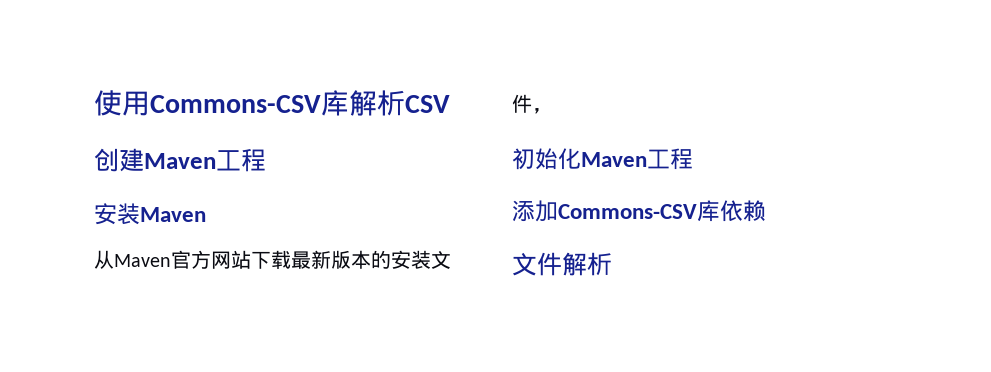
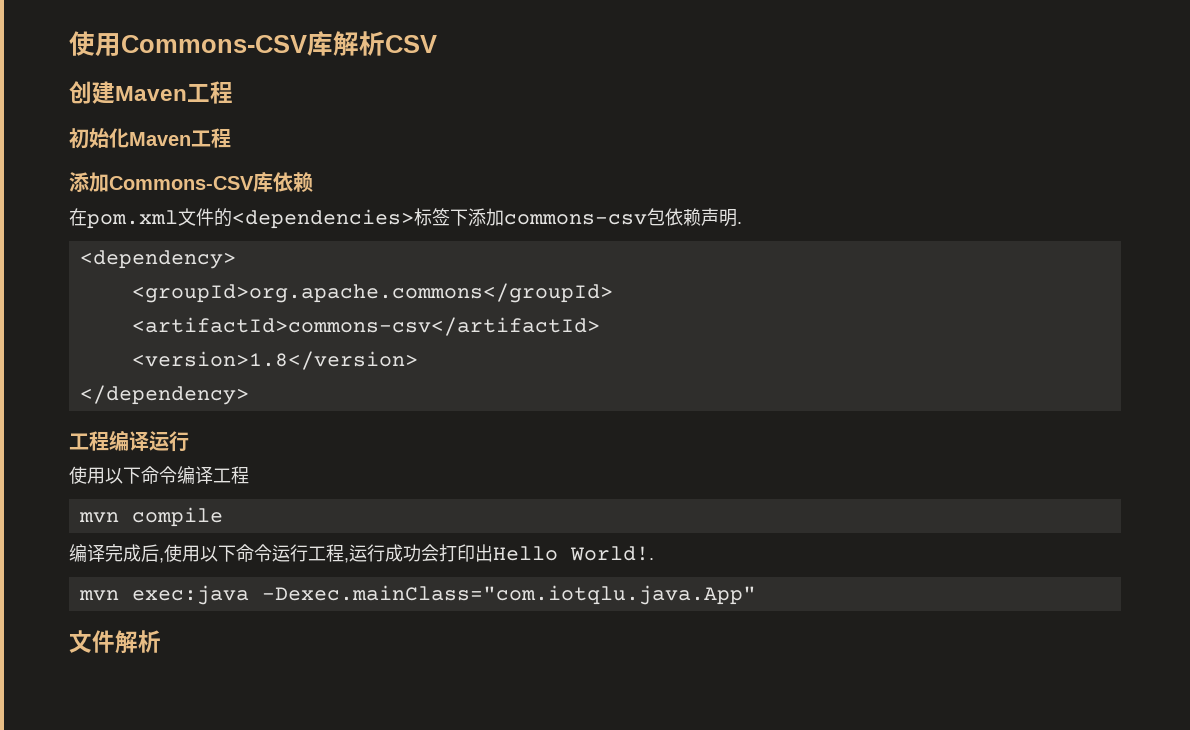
[94,203,206,225] [94,250,451,269] [512,94,552,114] // 安装Maven // 从Maven官方网站下载最新版本的安装文件， -> (233, 92) none
(766, 211) none -> [69,208,742,229] [79,250,236,269] [131,283,613,303] [131,317,600,336] [131,351,418,370] [79,385,249,405] [69,430,189,452] [69,466,249,484] [78,507,223,527] [69,544,654,563] [78,585,756,605] // 在pom.xml文件的<dependencies>标签下添加commons-csv包依赖声明. // <dependency> // <groupId>org.apache.commons</groupId> // <artifactId>commons-csv</artifactId> // <version>1.8</version> // </dependency> // 工程编译运行 // 使用以下命令编译工程 // mvn compile // 编译完成后,使用以下命令运行工程,运行成功会打印出Hello World!. // mvn exec:java -Dexec.mainClass="com.iotqlu.java.App"

